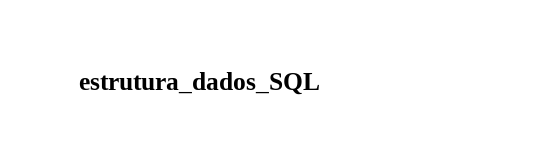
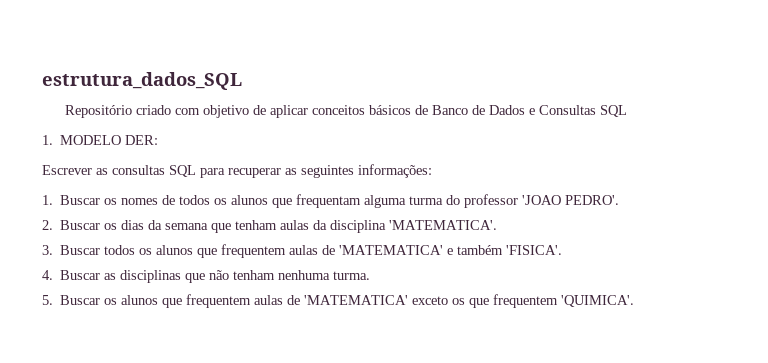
(320, 83) none -> [65,105,628,118] [42,135,159,145] [42,164,432,178] [42,194,620,208] [42,220,498,233] [42,244,563,258] [42,270,371,283] [42,294,635,308] // Repositório criado com objetivo de aplicar conceitos básicos de Banco de Dados e Consultas SQL // 1. MODELO DER: // Escrever as consultas SQL para recuperar as seguintes informações: // 1. Buscar os nomes de todos os alunos que frequentam alguma turma do professor 'JOAO PEDRO'. // 2. Buscar os dias da semana que tenham aulas da disciplina 'MATEMATICA'. // 3. Buscar todos os alunos que frequentem aulas de 'MATEMATICA' e também 'FISICA'. // 4. Buscar as disciplinas que não tenham nenhuma turma. // 5. Buscar os alunos que frequentem aulas de 'MATEMATICA' exceto os que frequentem 'QUIMICA'.

